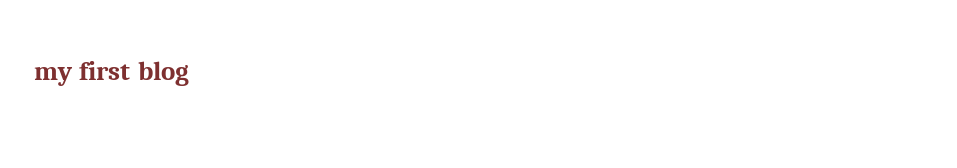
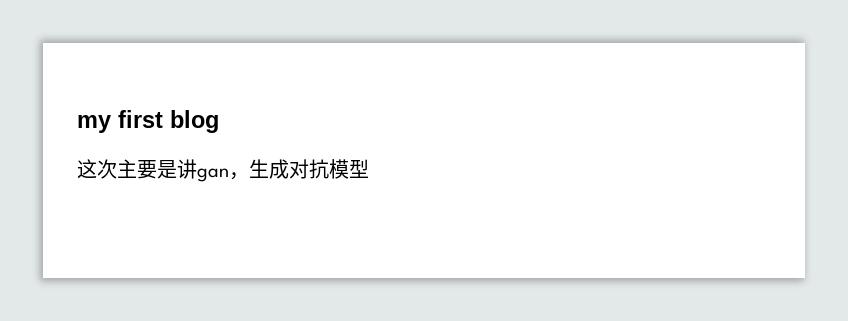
(189, 73) none -> [77,159,369,182] // 这次主要是讲gan，生成对抗模型

